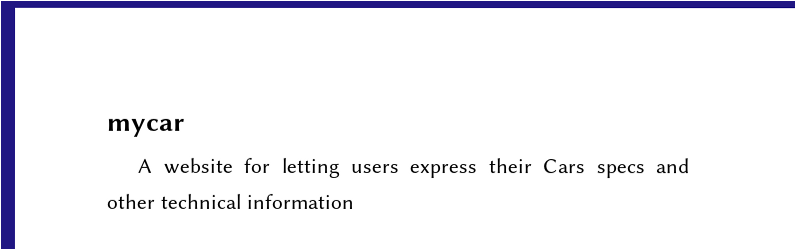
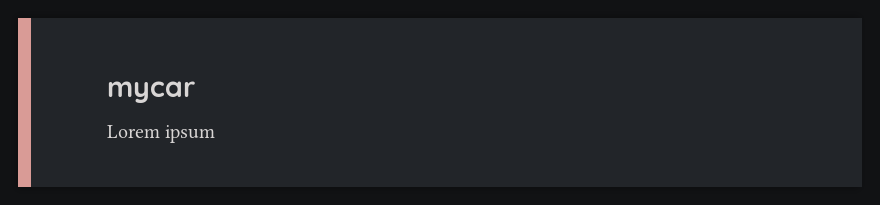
[137,157,689,179] [106,193,354,209] A website for letting users express their Cars specs and other technical information -> [107,125,216,143] Lorem ipsum

